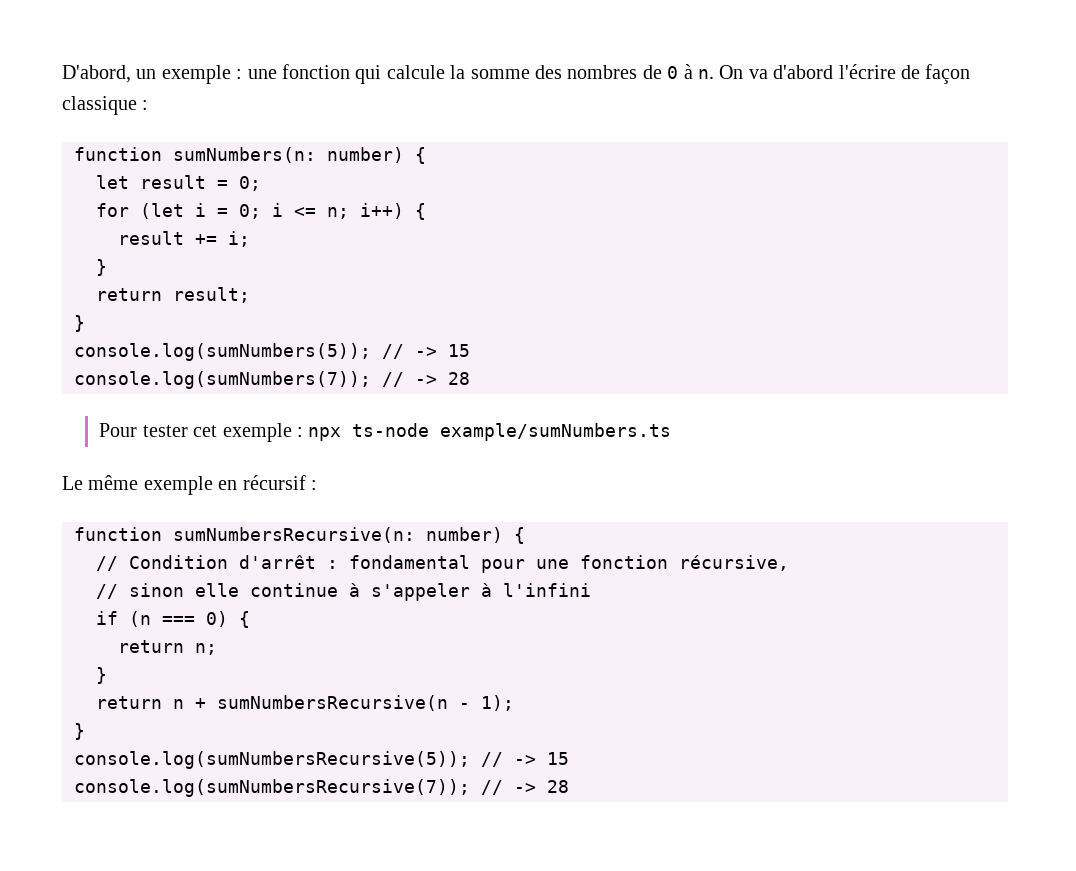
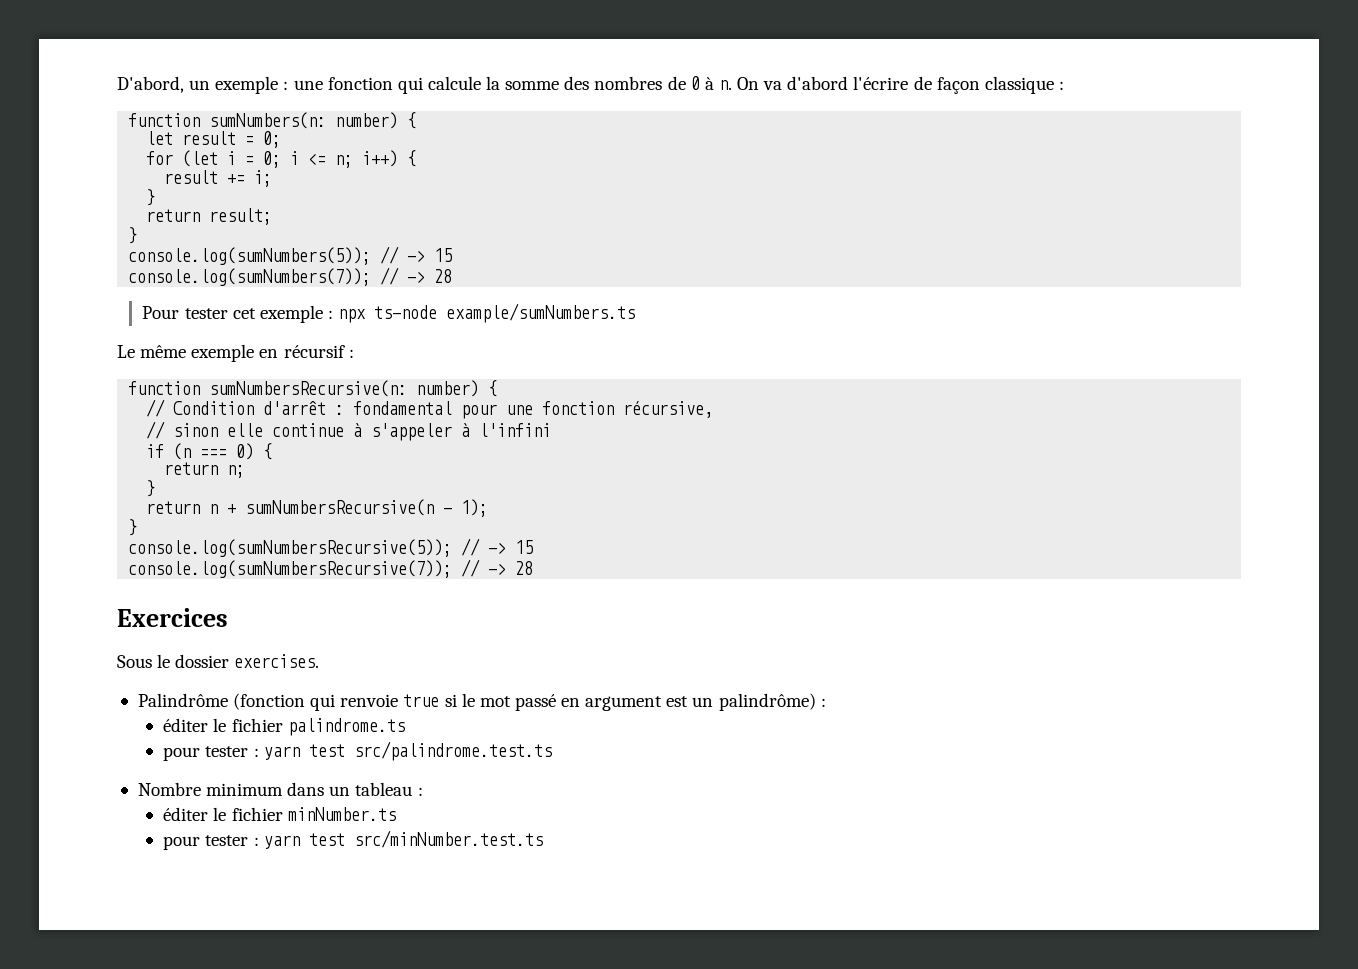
(569, 786) none -> [117,608,228,627] [117,654,320,668] [137,693,826,711] [163,718,405,736] [163,741,552,761] [137,782,423,796] [163,807,396,821] [163,830,543,850] // Exercices // Sous le dossier exercises. // Palindrôme (fonction qui renvoie true si le mot passé en argument est un palindrôme) : // éditer le fichier palindrome.ts // pour tester : yarn test src/palindrome.test.ts // Nombre minimum dans un tableau : // éditer le fichier minNumber.ts // pour tester : yarn test src/minNumber.test.ts

